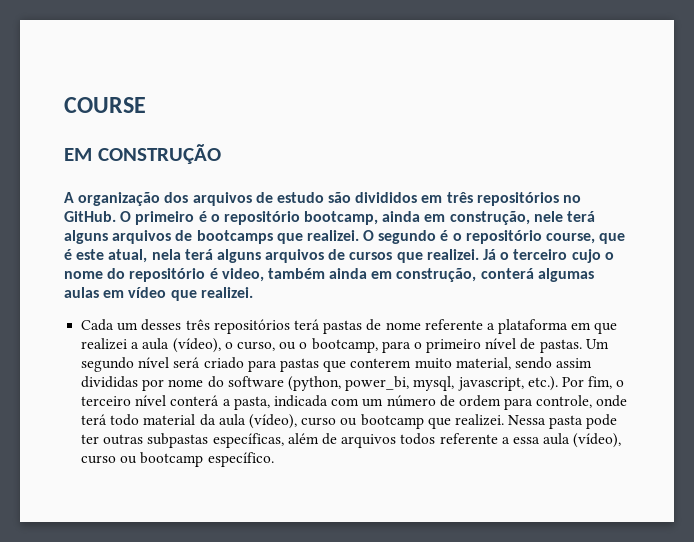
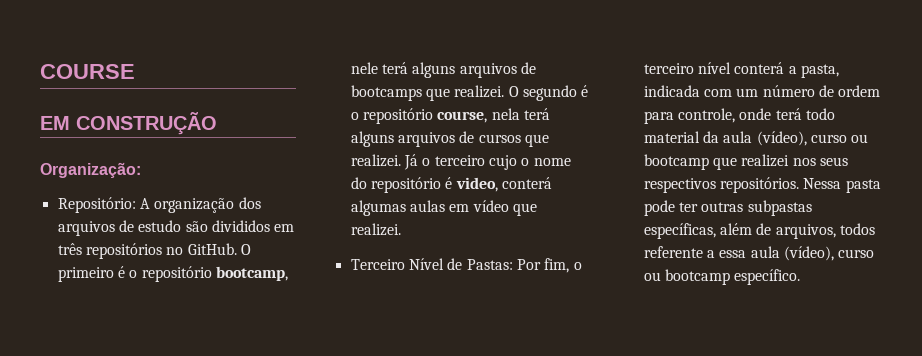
(221, 154) none -> [40,162,141,178] [57,197,136,213] Organização: // Repositório:
[382,211,530,225] ainda em construção, -> (288, 273) none
[599,233,626,244] [64,249,148,263] que é este atual, -> (488, 117) none
[267,268,477,282] também ainda em construção, -> (498, 184) none
[81,319,618,334] [81,338,609,353] [81,357,593,372] [81,376,558,391] Cada um desses três repositórios terá pastas de nome referente a plataforma em que realizei a aula (vídeo), o curso, ou o bootcamp, para o primeiro nível de pastas. Um segundo nível será criado para pastas que conterem muito material, sendo assim divididas por nome do software (python, power_bi, mysql, javascript, etc.). -> [350,258,513,270] Terceiro Nível de Pastas:
[454,414,504,426] realizei. -> [741,154,848,167] [643,177,799,193] realizei nos seus respectivos repositórios.
[341,434,397,448] arquivos -> [775,224,836,239] arquivos,

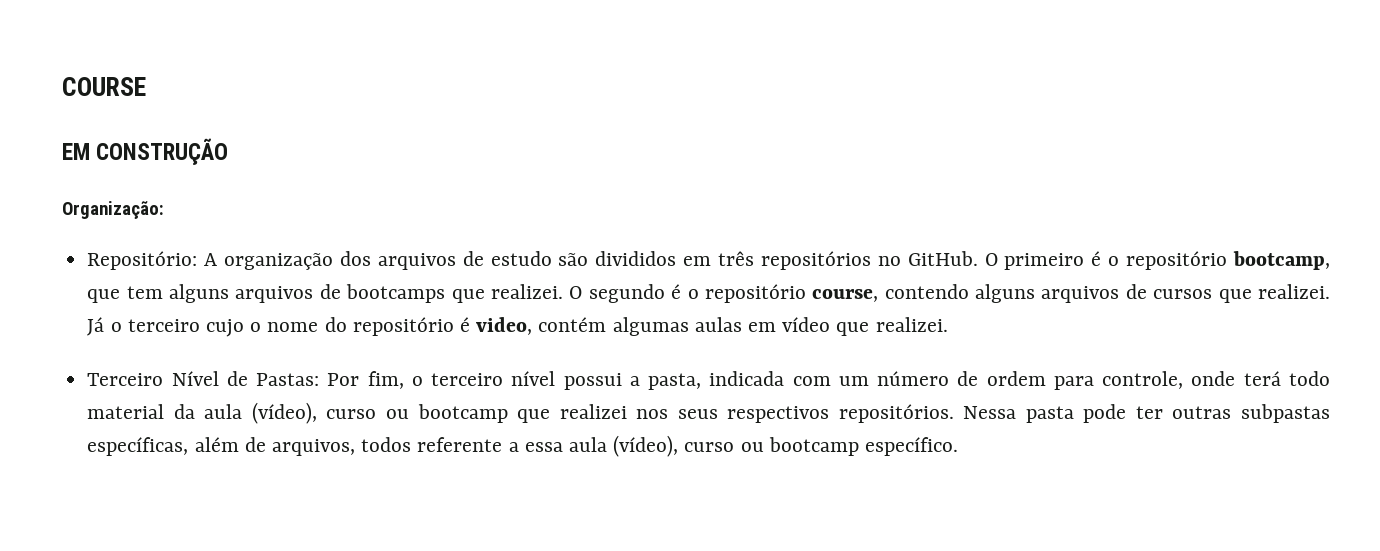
[350,62,408,74] nele terá -> [87,286,163,303] que tem
[491,108,550,120] nela terá -> [884,284,969,299] contendo
[501,177,552,189] conterá -> [538,317,607,332] contém
[734,62,785,74] conterá -> [563,373,622,390] possui

